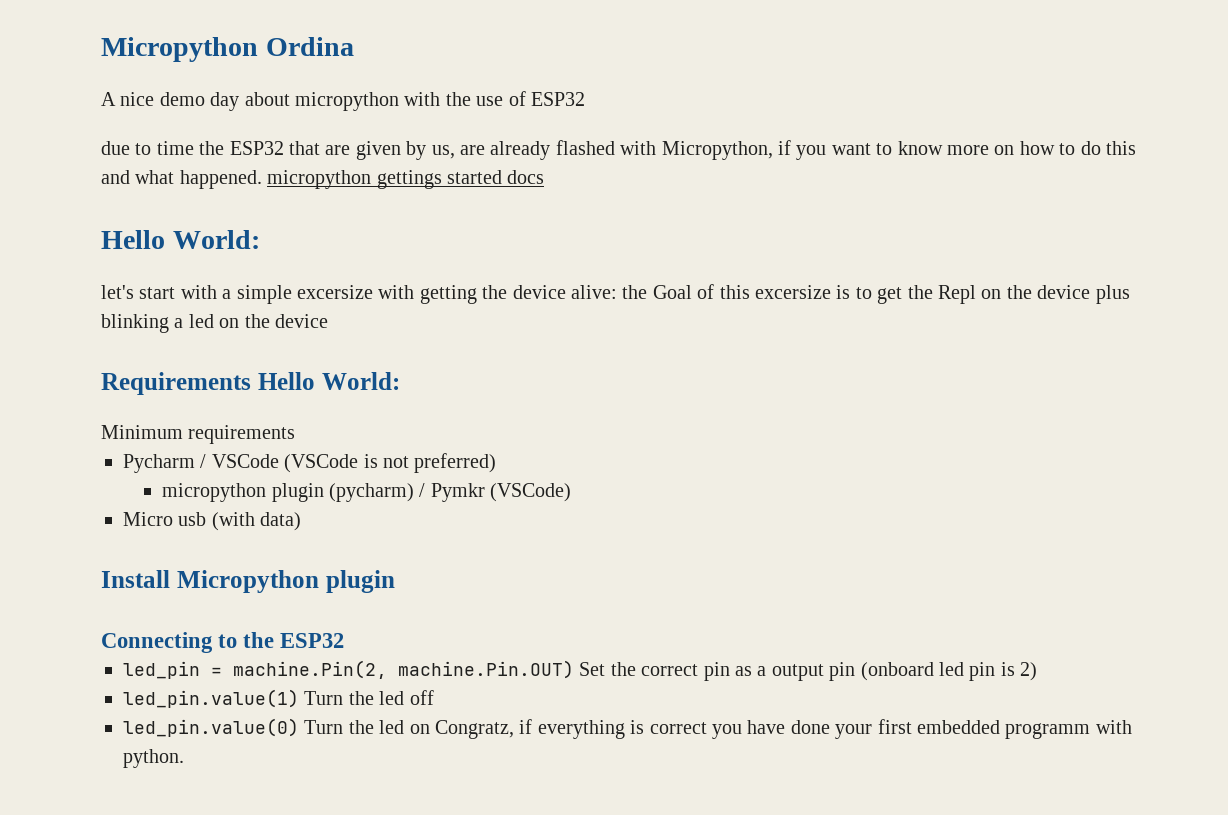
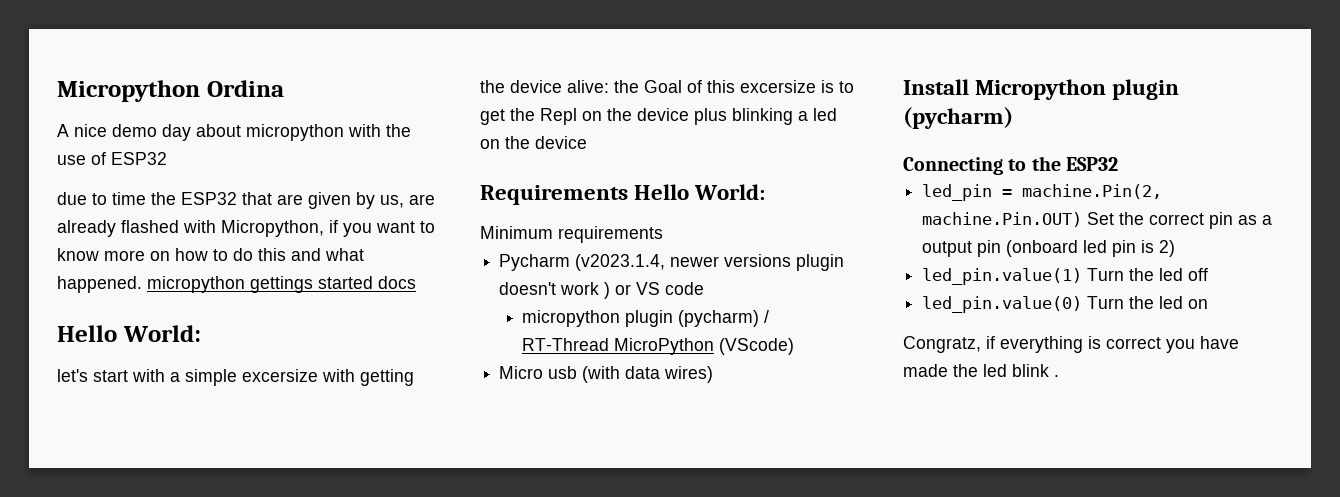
[200,453,497,473] / VSCode (VSCode is not preferred) -> [575,254,845,271] [499,282,705,299] (v2023.1.4, newer versions plugin doesn't work ) or VS code
[430,483,572,502] Pymkr (VSCode) -> [522,338,795,355] RT-Thread MicroPython (VScode)
[260,512,302,531] data) -> [625,366,714,383] data wires)
(395, 581) none -> [903,107,1013,129] (pycharm)
(430, 729) none -> (1209, 304) //
[790,719,1132,739] [123,749,184,768] done your first embedded programm with python. -> [903,364,1059,377] made the led blink .

